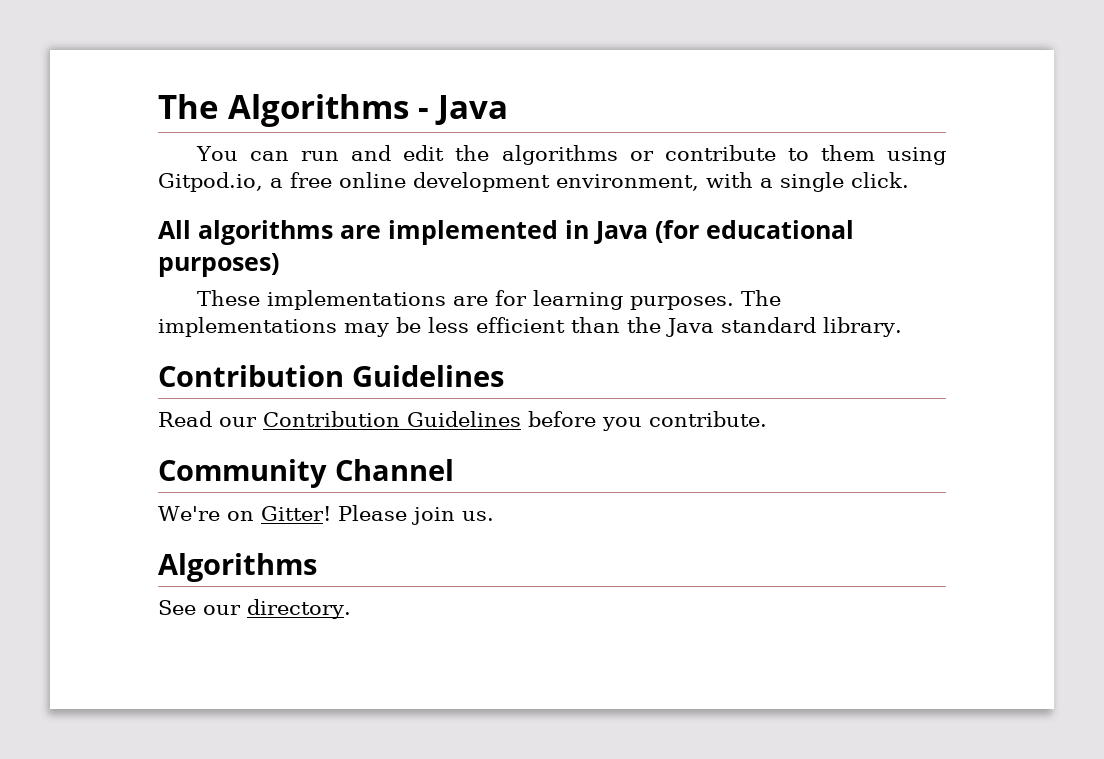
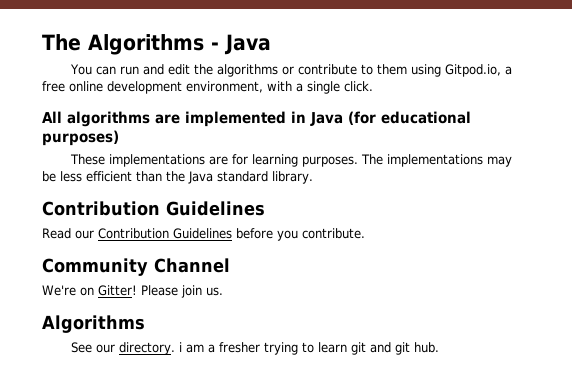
(351, 609) none -> [179,342,440,355] i am a fresher trying to learn git and git hub.

